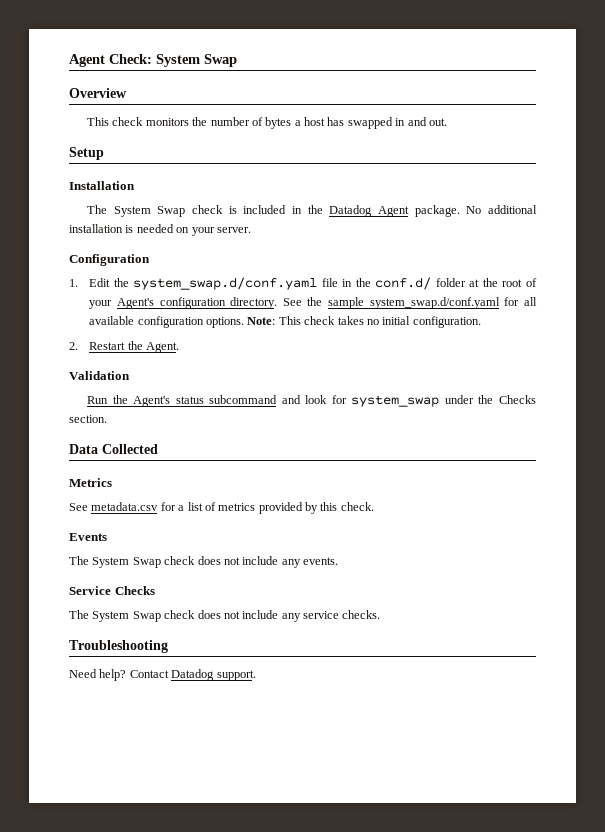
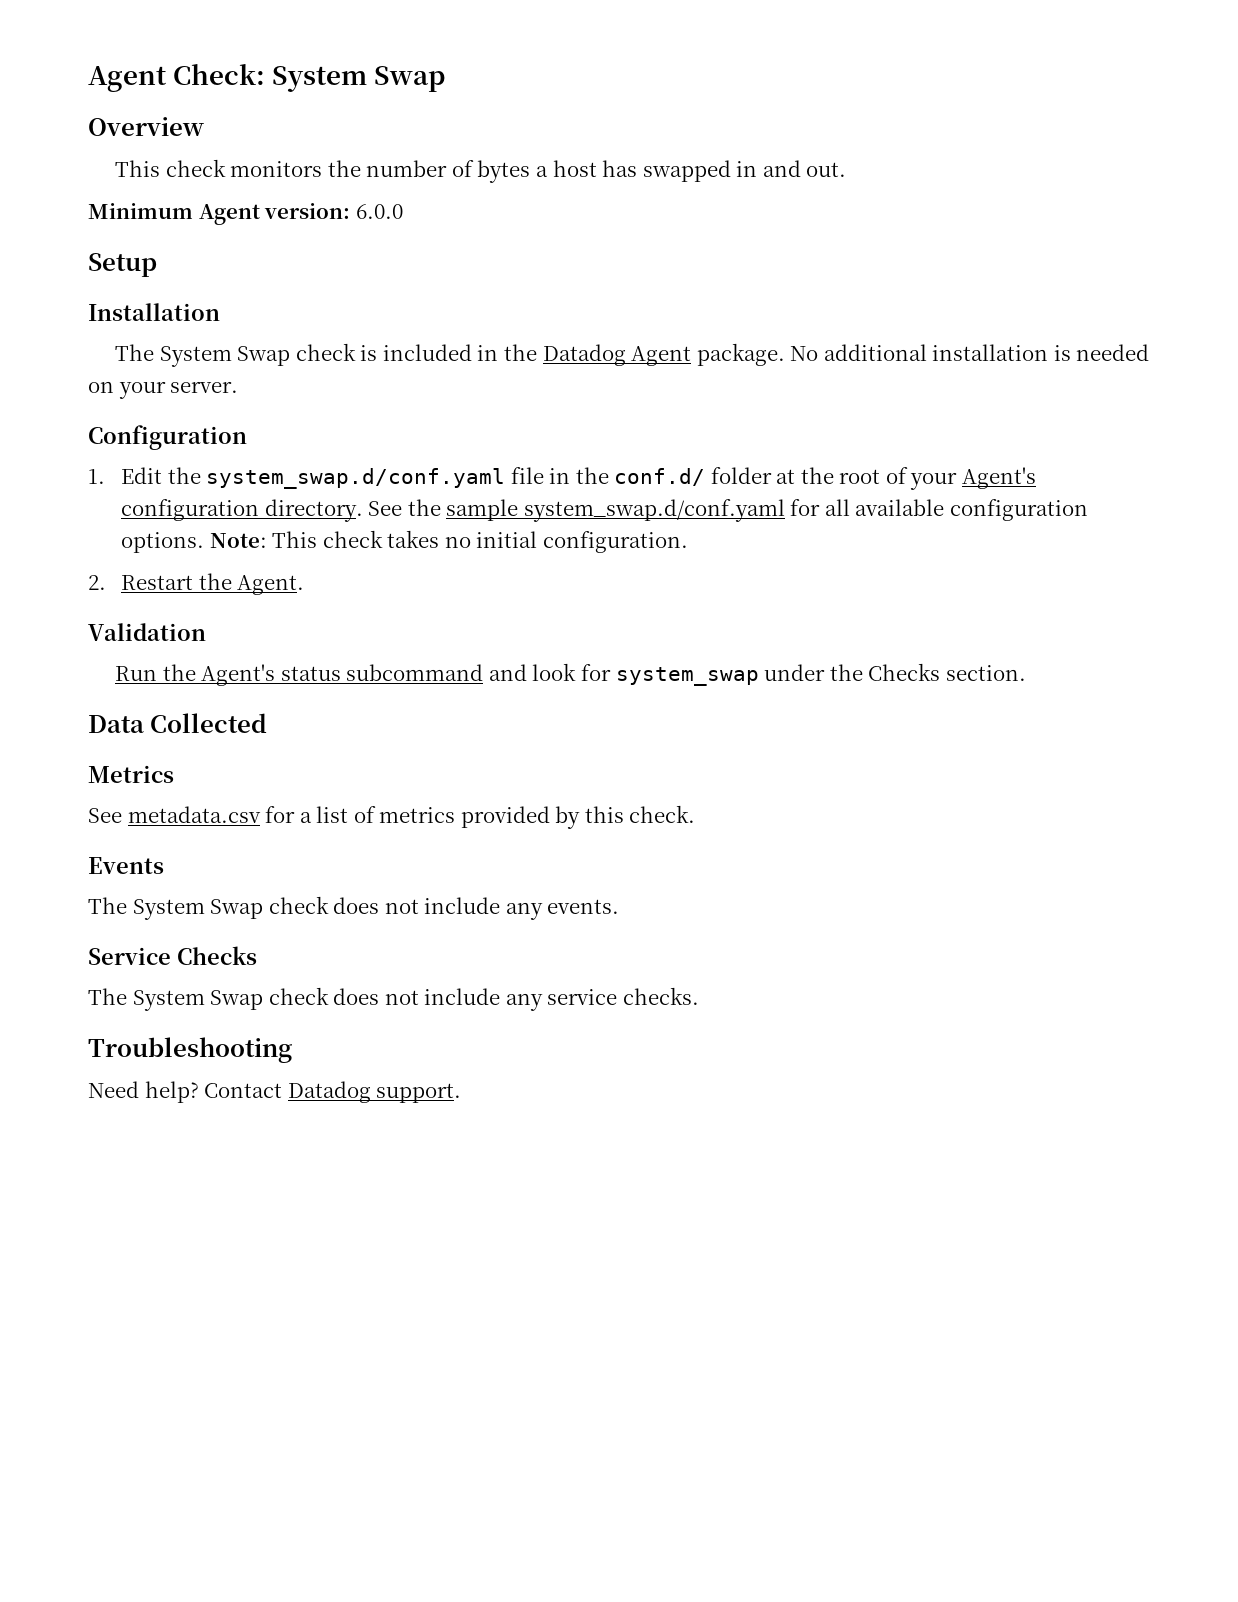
(447, 122) none -> [88,203,403,225] // Minimum Agent version: 6.0.0

